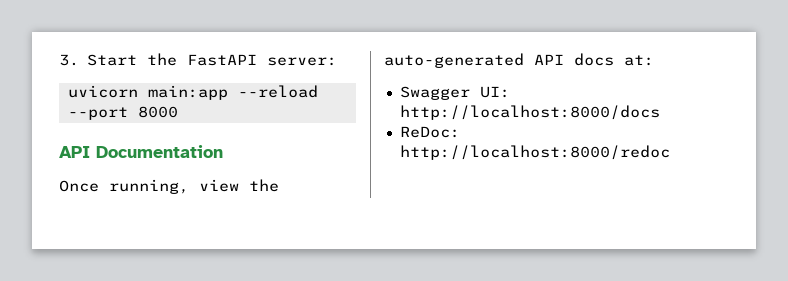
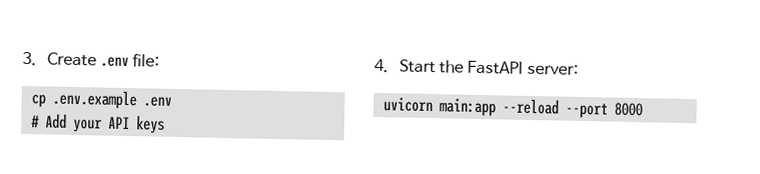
(79, 60) none -> [46,52,161,68] [30,89,172,110] [30,113,165,134] [374,58,389,73] Create .env file: // cp .env.example .env // # Add your API keys // 4.
[59,145,223,158] [59,179,279,194] [384,53,654,68] [399,86,510,100] [399,105,660,120] [399,126,460,138] [399,145,670,160] // API Documentation // Once running, view the auto-generated API docs at: // Swagger UI: http://localhost:8000/docs // ReDoc: http://localhost:8000/redoc -> (643, 109) none

